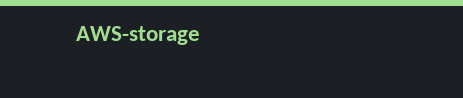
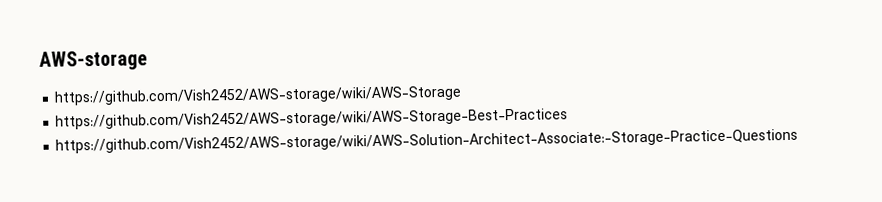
(200, 35) none -> [54,85,462,106] [55,108,569,130] [55,128,799,154] // https://github.com/Vish2452/AWS-storage/wiki/AWS-Storage // https://github.com/Vish2452/AWS-storage/wiki/AWS-Storage-Best-Practices // https://github.com/Vish2452/AWS-storage/wiki/AWS-Solution-Architect-Associate:-Storage-Practice-Questions

